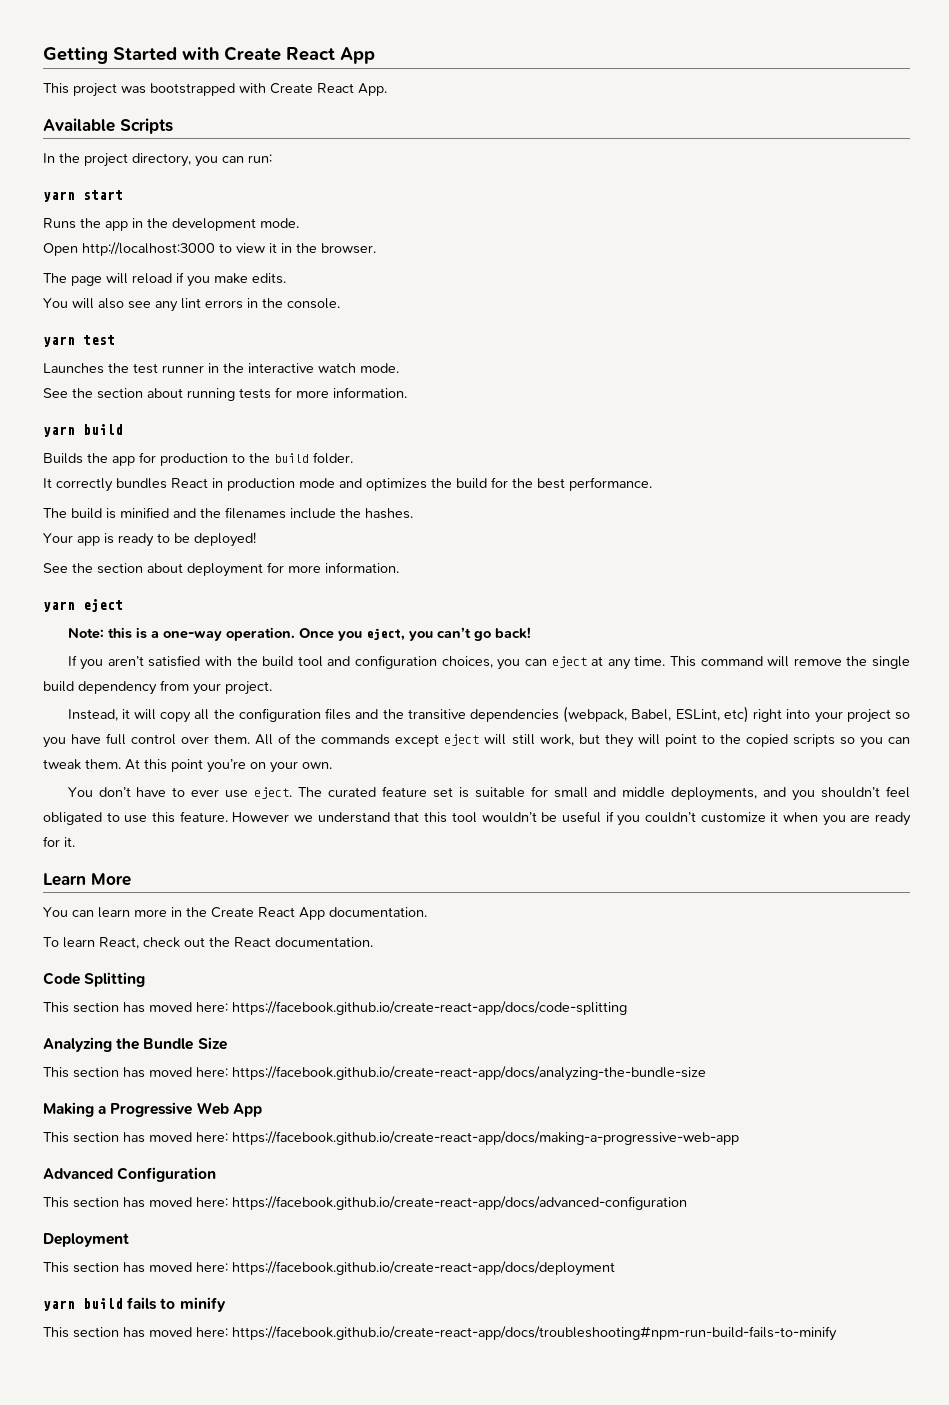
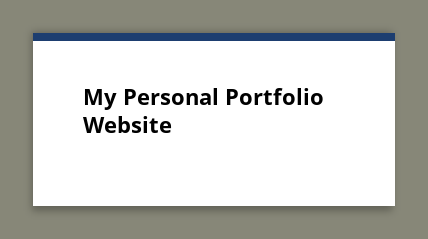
[43,46,375,64] [43,83,387,97] [43,118,173,134] [43,153,272,167] [43,190,123,202] [43,218,299,231] [43,242,376,256] [43,272,286,287] [43,298,340,312] [43,335,115,347] [43,363,399,374] [43,387,407,401] [43,424,123,437] [43,452,353,466] [43,477,652,492] [43,507,413,519] [43,532,256,547] [43,562,399,577] [43,599,123,612] [67,627,531,641] [67,655,911,670] [43,680,272,695] [67,706,910,723] [43,733,910,748] [43,759,332,773] [67,786,911,801] [43,811,911,826] [43,836,75,847] [43,873,131,886] [43,907,427,920] [43,937,373,949] [43,972,146,987] [43,1001,627,1015] [43,1037,227,1052] [43,1066,706,1081] [43,1102,262,1117] [43,1131,739,1145] [43,1167,217,1182] [43,1196,687,1210] [43,1233,129,1247] [43,1261,615,1276] [43,1297,226,1312] [43,1326,837,1341] Getting Started with Create React App // This project was bootstrapped with Create React App. // Available Scripts // In the project directory, you can run: // yarn start // Runs the app in the development mode. // Open http://localhost:3000 to view it in the browser. // The page will reload if you make edits. // You will also see any lint errors in the console. // yarn test // Launches the test runner in the interactive watch mode. // See the section about running tests for more information. // yarn build // Builds the app for production to the build folder. // It correctly bundles React in production mode and optimizes the build for the best performance. // The build is minified and the filenames include the hashes. // Your app is ready to be deployed! // See the section about deployment for more information. // yarn eject // Note: this is a one-way operation. Once you eject, you can’t go back! // If you aren’t satisfied with the build tool and configuration choices, you can eject at any time. This command will remove the single build dependency from your project. // Instead, it will copy all the configuration files and the transitive dependencies (webpack, Babel, ESLint, etc) right into your project so you have full control over them. All of the commands except eject will still work, but they will point to the copied scripts so you can tweak them. At this point you’re on your own. // You don’t have to ever use eject. The curated feature set is suitable for small and middle deployments, and you shouldn’t feel obligated to use this feature. However we understand that this tool wouldn’t be useful if you couldn’t customize it when you are ready for it. // Learn More // You can learn more in the Create React App documentation. // To learn React, check out the React documentation. // Code Splitting // This section has moved here: https://facebook.github.io/create-react-app/docs/code-splitting // Analyzing the Bundle Size // This section has moved here: https://facebook.github.io/create-react-app/docs/analyzing-the-bundle-size // Making a Progressive Web App // This section has moved here: https://facebook.github.io/create-react-app/docs/making-a-progressive-web-app // Advanced Configuration // This section has moved here: https://facebook.github.io/create-react-app/docs/advanced-configuration // Deployment // This section has moved here: https://facebook.github.io/create-react-app/docs/deployment // yarn build fails to minify // This section has moved here: https://facebook.github.io/create-react-app/docs/troubleshooting#npm-run-build-fails-to-minify -> [83,88,324,110] [83,116,172,133] My Personal Portfolio Website

